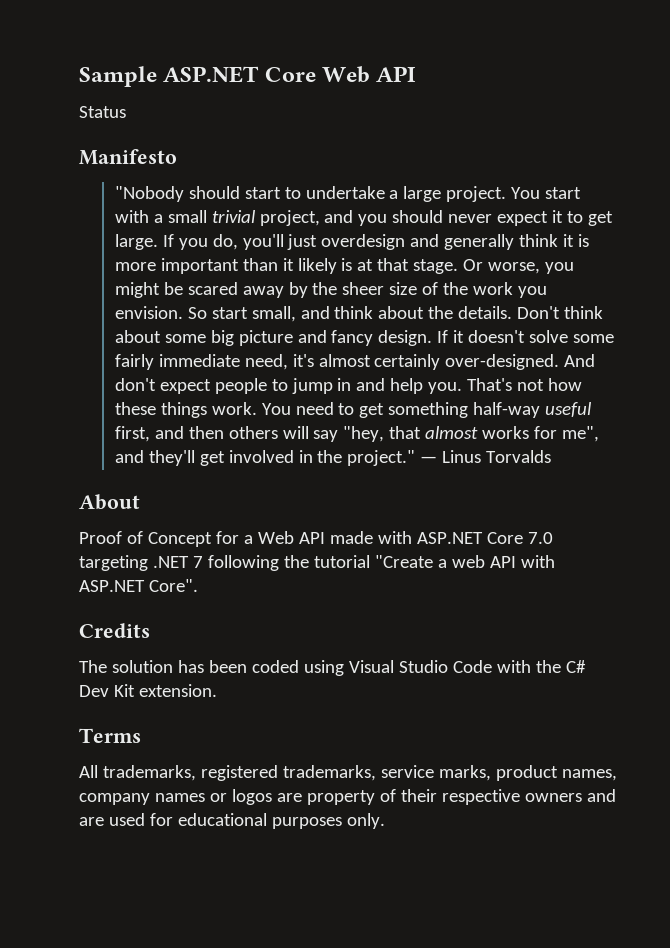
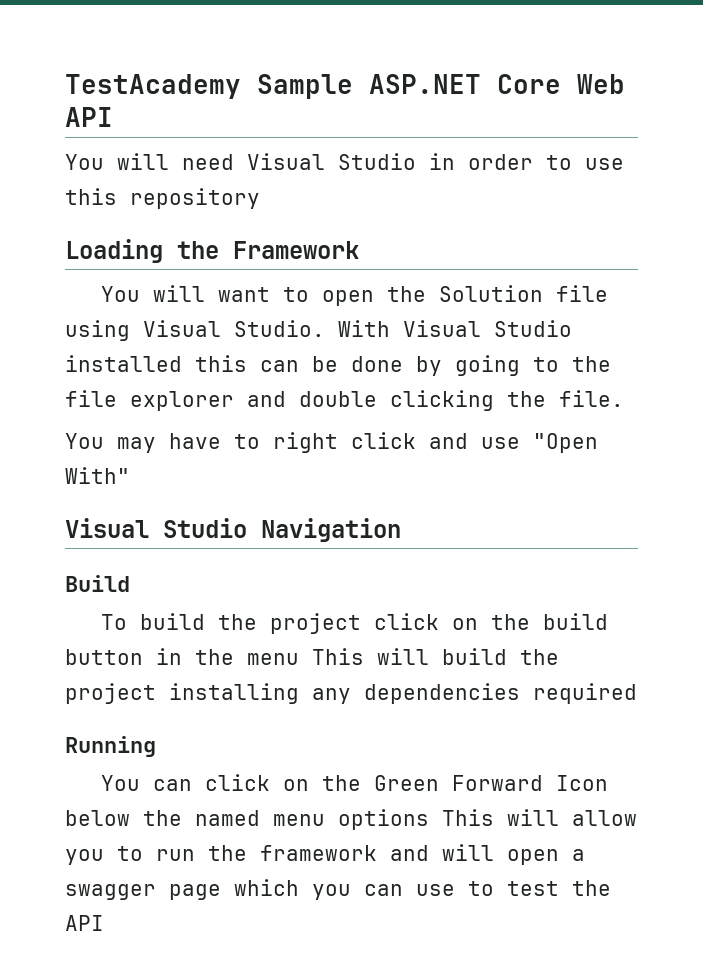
(79, 76) none -> [65,74,241,99] TestAcademy
[79,106,126,118] [79,149,177,165] [114,186,582,202] [114,210,614,226] [114,234,590,250] [114,258,575,274] [114,282,548,298] [114,306,604,322] [114,330,615,346] [114,354,596,370] [114,378,583,394] [114,402,593,418] [114,426,600,442] [114,450,552,466] [79,494,140,510] [79,531,553,547] [79,555,555,571] [79,579,198,592] [79,623,150,638] [79,660,586,676] [79,684,217,697] [79,728,141,743] [79,765,617,781] [79,789,616,805] [79,813,385,829] Status // Manifesto // "Nobody should start to undertake a large project. You start with a small trivial project, and you should never expect it to get large. If you do, you'll just overdesign and generally think it is more important than it likely is at that stage. Or worse, you might be scared away by the sheer size of the work you envision. So start small, and think about the details. Don't think about some big picture and fancy design. If it doesn't solve some fairly immediate need, it's almost certainly over-designed. And don't expect people to jump in and help you. That's not how these things work. You need to get something half-way useful first, and then others will say "hey, that almost works for me", and they'll get involved in the project." — Linus Torvalds // About // Proof of Concept for a Web API made with ASP.NET Core 7.0 targeting .NET 7 following the tutorial "Create a web API with ASP.NET Core". // Credits // The solution has been coded using Visual Studio Code with the C# Dev Kit extension. // Terms // All trademarks, registered trademarks, service marks, product names, company names or logos are property of their respective owners and are used for educational purposes only. -> [65,153,624,170] [65,188,260,209] [65,239,359,263] [101,285,609,306] [65,320,572,341] [65,355,611,376] [65,390,624,411] [65,432,598,453] [65,467,130,484] [65,518,401,542] [65,575,130,592] [101,613,609,634] [65,648,559,665] [65,683,637,704] [65,736,156,757] [101,774,609,791] [65,809,637,830] [65,844,585,865] [65,879,611,900] [65,915,104,931] You will need Visual Studio in order to use this repository // Loading the Framework // You will want to open the Solution file using Visual Studio. With Visual Studio installed this can be done by going to the file explorer and double clicking the file. // You may have to right click and use "Open With" // Visual Studio Navigation // Build // To build the project click on the build button in the menu This will build the project installing any dependencies required // Running // You can click on the Green Forward Icon below the named menu options This will allow you to run the framework and will open a swagger page which you can use to test the API

